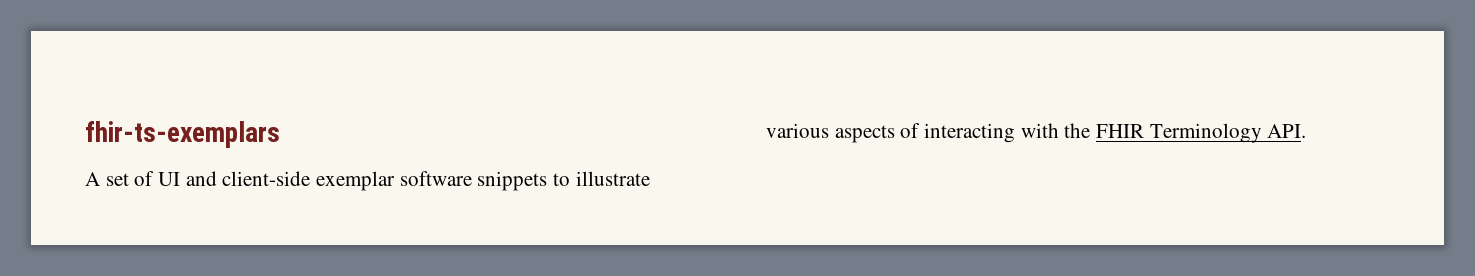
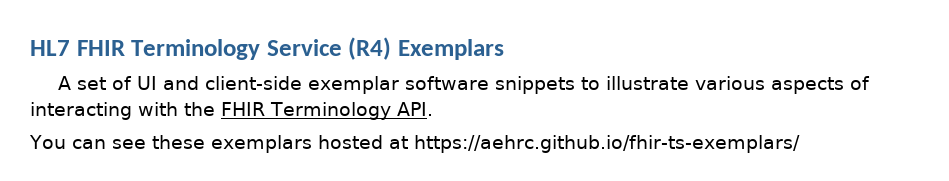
[85,121,280,148] fhir-ts-exemplars -> [30,37,505,60] HL7 FHIR Terminology Service (R4) Exemplars
(1307, 131) none -> [29,135,800,153] // You can see these exemplars hosted at https://aehrc.github.io/fhir-ts-exemplars/

